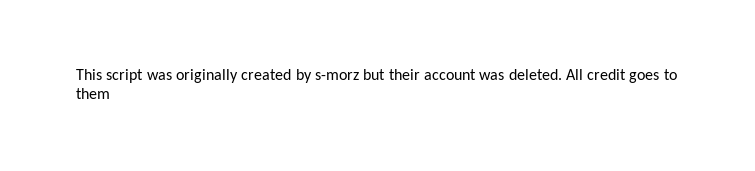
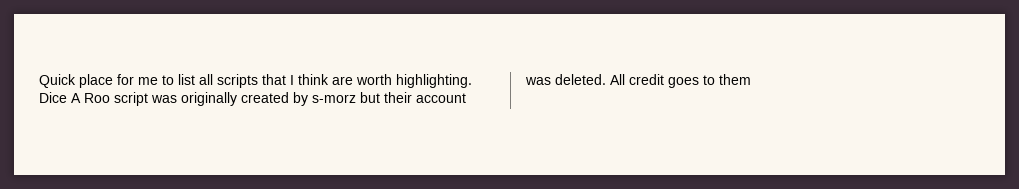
[76,69,102,80] This -> [39,74,472,88] [39,92,110,103] Quick place for me to list all scripts that I think are worth highlighting. Dice A Roo

